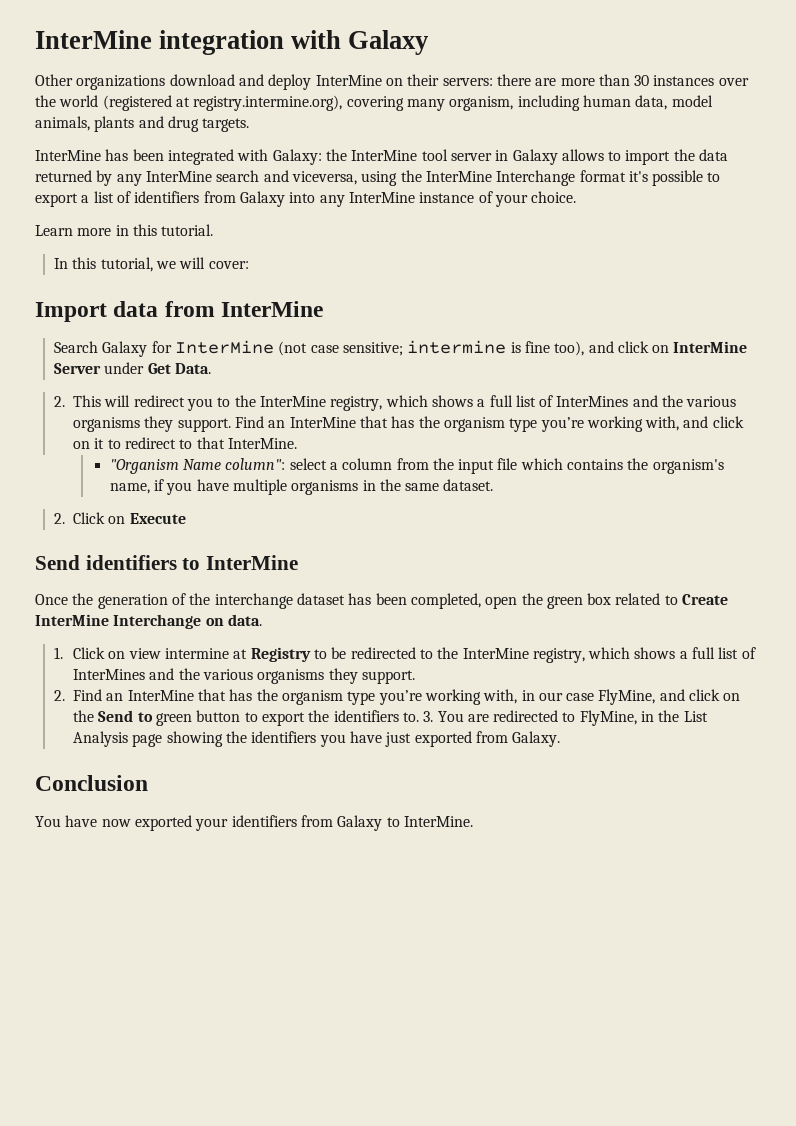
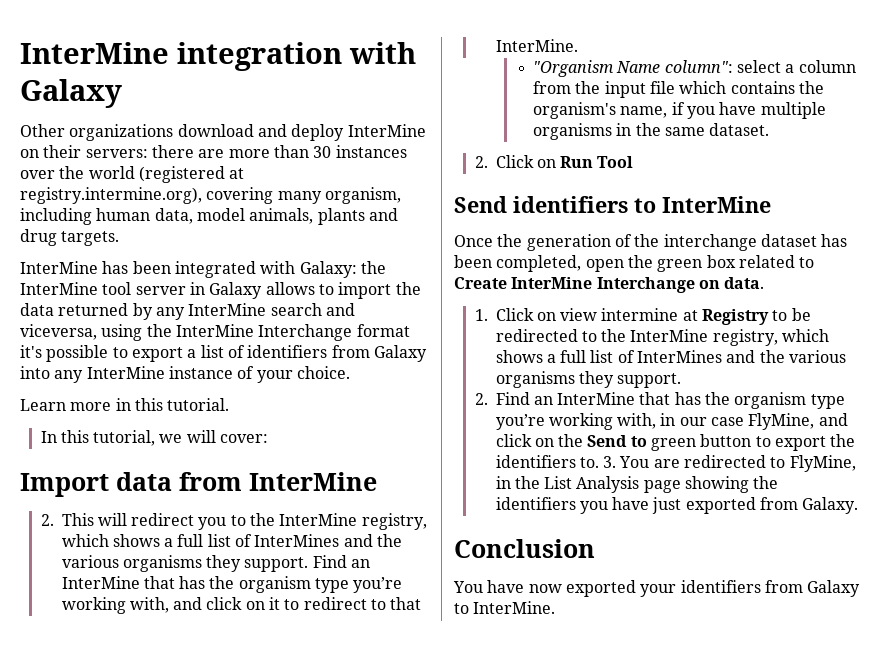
[53,340,748,357] [53,362,211,374] // Search Galaxy for InterMine (not case sensitive; intermine is fine too), and click on InterMine Server under Get Data. -> (377, 481) none
[129,513,186,524] Execute -> [560,156,634,168] Run Tool

